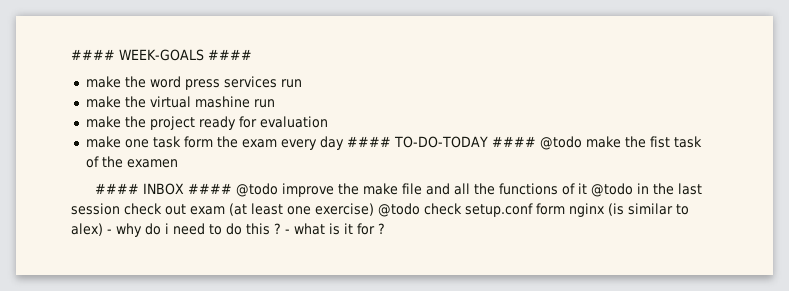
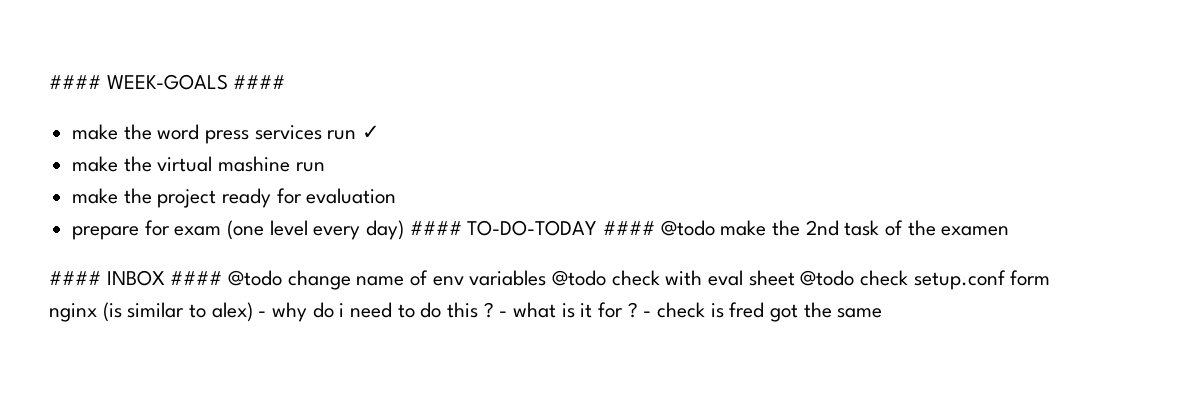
(302, 83) none -> [362,125,381,139] ✓
[85,136,344,150] make one task form the exam every day -> [72,220,405,240] prepare for exam (one level every day)
[649,136,670,148] fist -> [805,220,839,236] 2nd
[282,183,703,197] [71,203,374,216] improve the make file and all the functions of it @todo in the last session check out exam (at least one exercise) -> [287,270,795,290] change name of env variables @todo check with eval sheet
(385, 228) none -> [643,302,883,322] - check is fred got the same

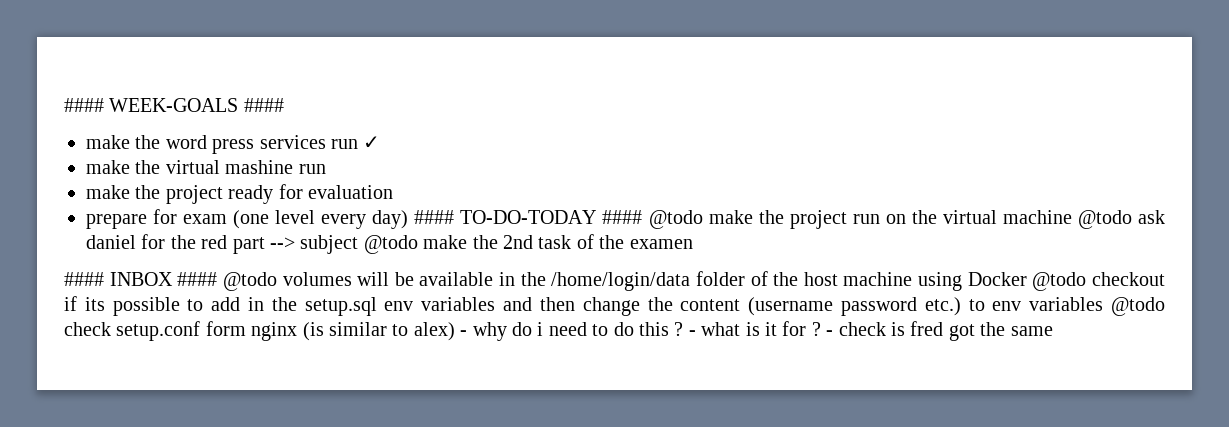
(801, 228) none -> [789,210,1165,229] [86,234,498,254] project run on the virtual machine @todo ask daniel for the red part --> subject @todo make the
[287,270,795,290] change name of env variables @todo check with eval sheet -> [282,271,1166,291] [64,296,1104,316] volumes will be available in the /home/login/data folder of the host machine using Docker @todo checkout if its possible to add in the setup.sql env variables and then change the content (username password etc.) to env variables

